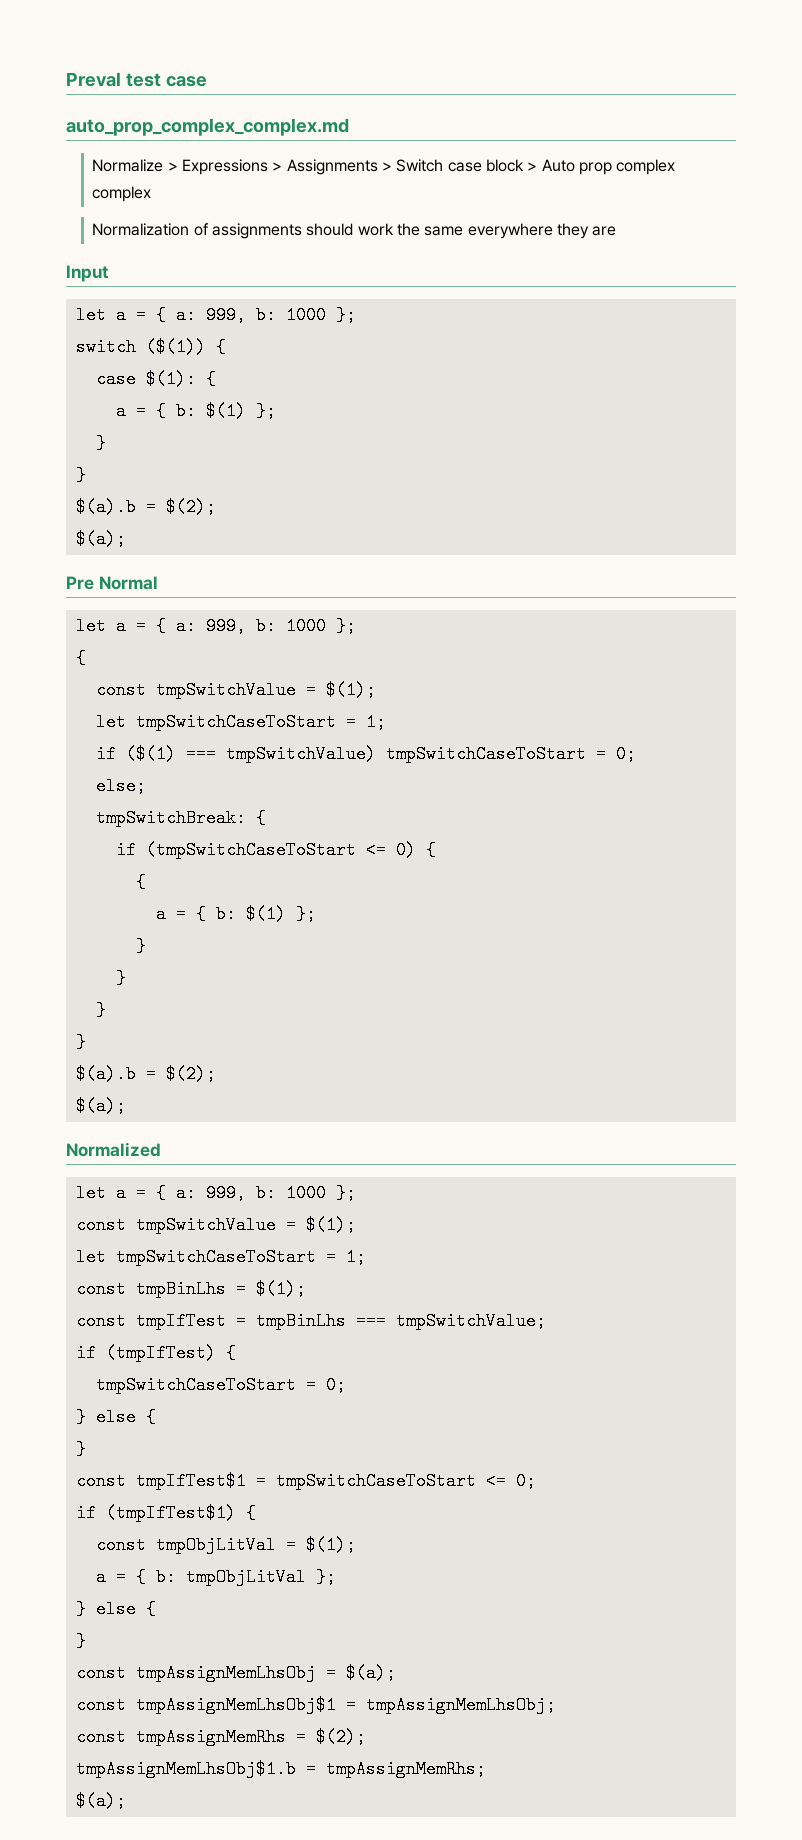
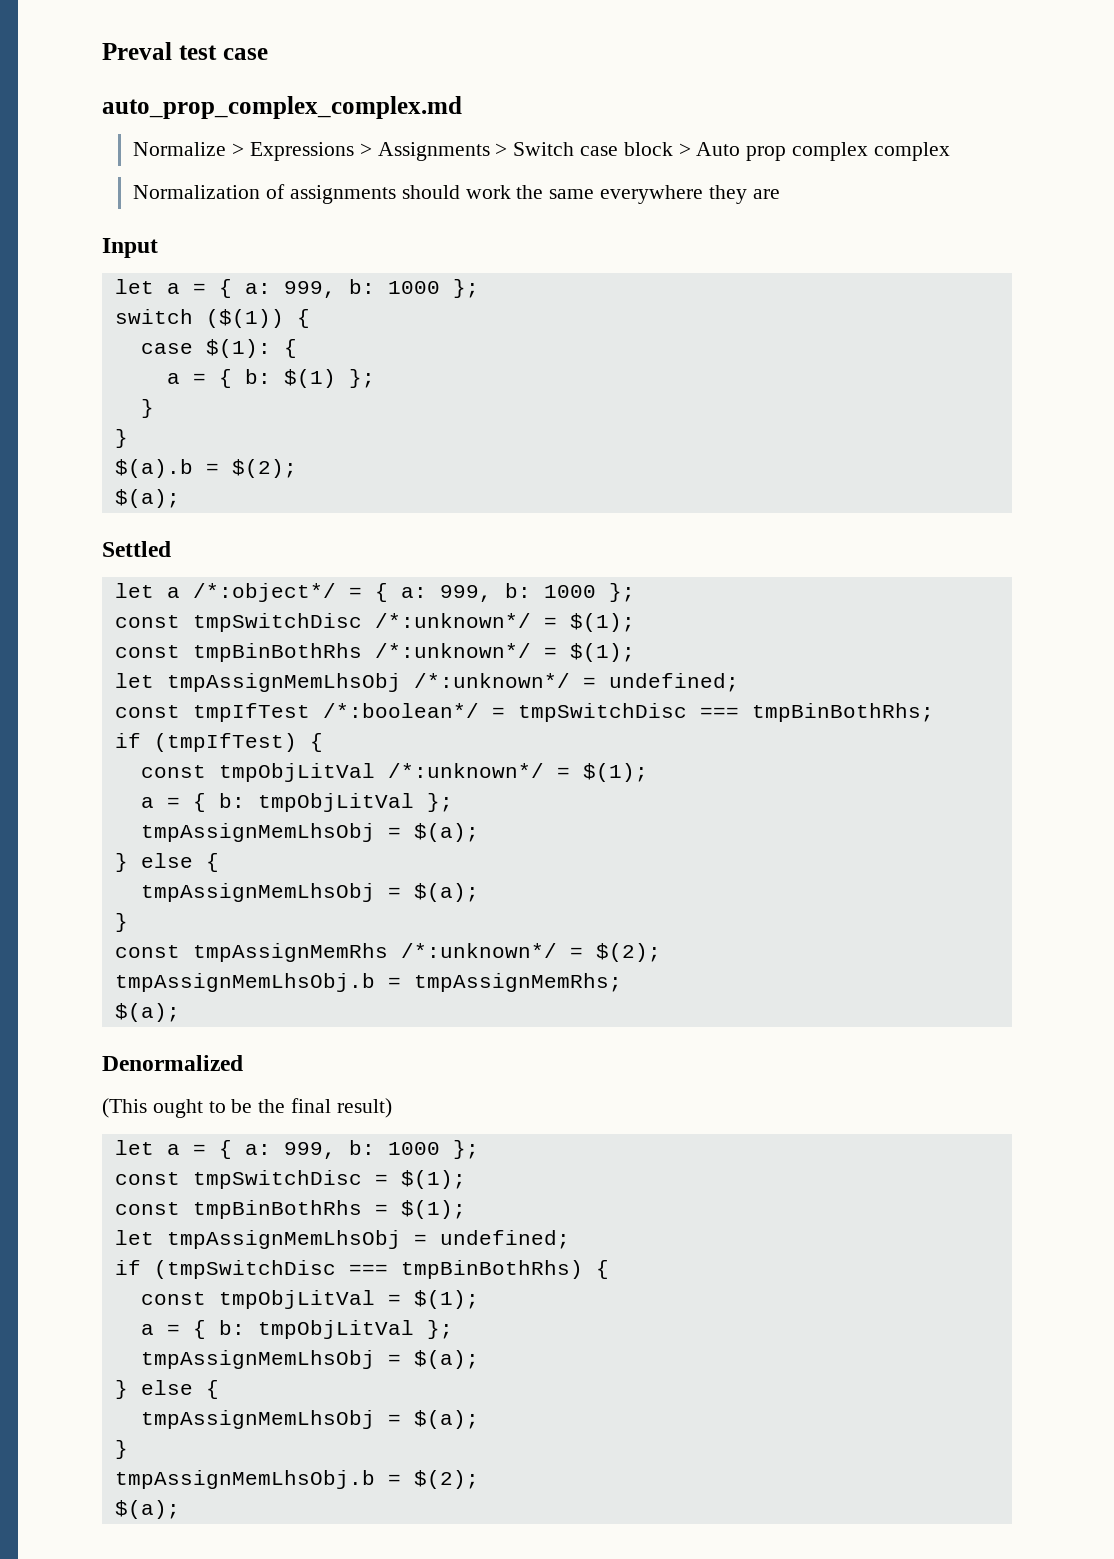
[66,576,158,590] [75,617,356,635] [75,649,86,667] [95,681,376,699] [95,713,386,731] [95,745,636,763] [95,777,146,795] [95,809,266,827] [115,841,436,859] [135,873,146,891] [155,905,316,923] [135,937,146,955] [115,969,126,987] [95,1001,106,1019] [75,1033,86,1051] [75,1065,216,1083] [75,1097,126,1115] [66,1142,161,1157] Pre Normal // let a = { a: 999, b: 1000 }; // { // const tmpSwitchValue = $(1); // let tmpSwitchCaseToStart = 1; // if ($(1) === tmpSwitchValue) tmpSwitchCaseToStart = 0; // else; // tmpSwitchBreak: { // if (tmpSwitchCaseToStart <= 0) { // { // a = { b: $(1) }; // } // } // } // } // $(a).b = $(2); // $(a); // Normalized -> [102,541,171,557] [114,583,635,602] [114,613,635,632] [114,643,635,662] [114,673,739,692] [114,703,934,722] [114,733,323,752] [140,763,648,782] [140,793,453,812] [140,823,479,842] [114,853,219,872] [140,883,479,902] [114,913,128,932] [114,943,661,962] [114,973,622,992] [114,1003,180,1022] [102,1055,243,1071] [102,1098,392,1118] Settled // let a /*:object*/ = { a: 999, b: 1000 }; // const tmpSwitchDisc /*:unknown*/ = $(1); // const tmpBinBothRhs /*:unknown*/ = $(1); // let tmpAssignMemLhsObj /*:unknown*/ = undefined; // const tmpIfTest /*:boolean*/ = tmpSwitchDisc === tmpBinBothRhs; // if (tmpIfTest) { // const tmpObjLitVal /*:unknown*/ = $(1); // a = { b: tmpObjLitVal }; // tmpAssignMemLhsObj = $(a); // } else { // tmpAssignMemLhsObj = $(a); // } // const tmpAssignMemRhs /*:unknown*/ = $(2); // tmpAssignMemLhsObj.b = tmpAssignMemRhs; // $(a); // Denormalized // (This ought to be the final result)
[135,1216,356,1234] [75,1248,366,1266] [75,1280,306,1298] [75,1312,546,1330] [75,1344,236,1362] [95,1376,346,1394] [75,1408,156,1426] [75,1440,86,1458] [75,1472,536,1490] [75,1504,236,1522] tmpSwitchValue = $(1); // let tmpSwitchCaseToStart = 1; // const tmpBinLhs = $(1); // const tmpIfTest = tmpBinLhs === tmpSwitchValue; // if (tmpIfTest) { // tmpSwitchCaseToStart = 0; // } else { // } // const tmpIfTest$1 = tmpSwitchCaseToStart <= 0; // if (tmpIfTest$1) -> [192,1170,466,1189] [114,1200,466,1219] [114,1230,570,1249] [114,1260,583,1279] tmpSwitchDisc = $(1); // const tmpBinBothRhs = $(1); // let tmpAssignMemLhsObj = undefined; // if (tmpSwitchDisc === tmpBinBothRhs)
[75,1600,156,1618] [75,1632,86,1650] [75,1664,396,1682] [75,1696,556,1714] [75,1728,366,1746] [75,1760,486,1778] // } else { // } // const tmpAssignMemLhsObj = $(a); // const tmpAssignMemLhsObj$1 = tmpAssignMemLhsObj; // const tmpAssignMemRhs = $(2); // tmpAssignMemLhsObj$1.b = tmpAssignMemRhs; -> [140,1350,479,1369] [114,1380,219,1399] [140,1410,479,1429] [114,1440,128,1459] [114,1470,479,1489] // tmpAssignMemLhsObj = $(a); // } else { // tmpAssignMemLhsObj = $(a); // } // tmpAssignMemLhsObj.b = $(2);

